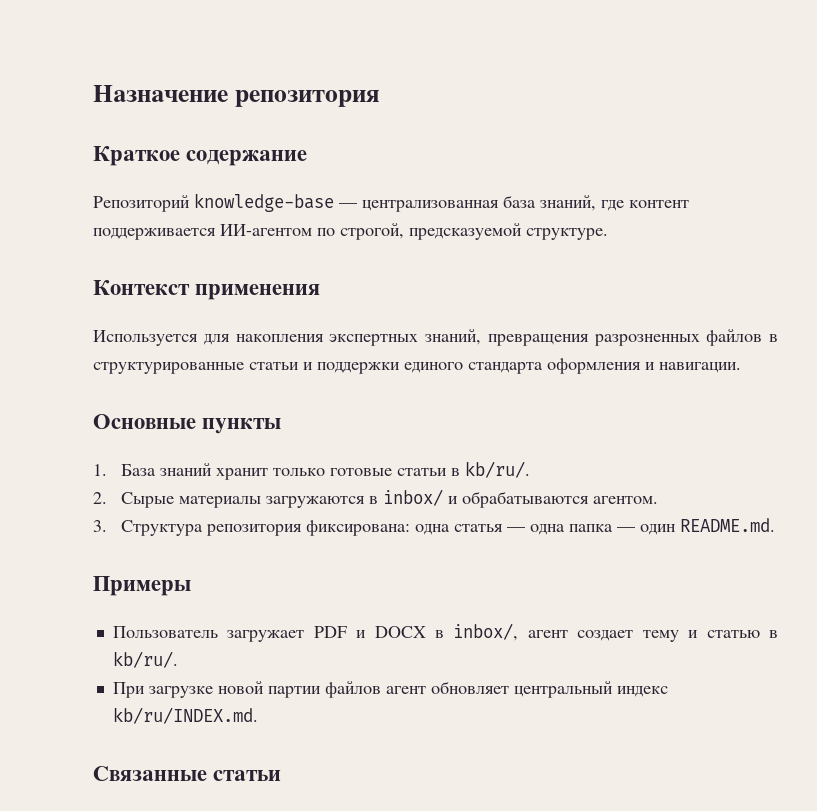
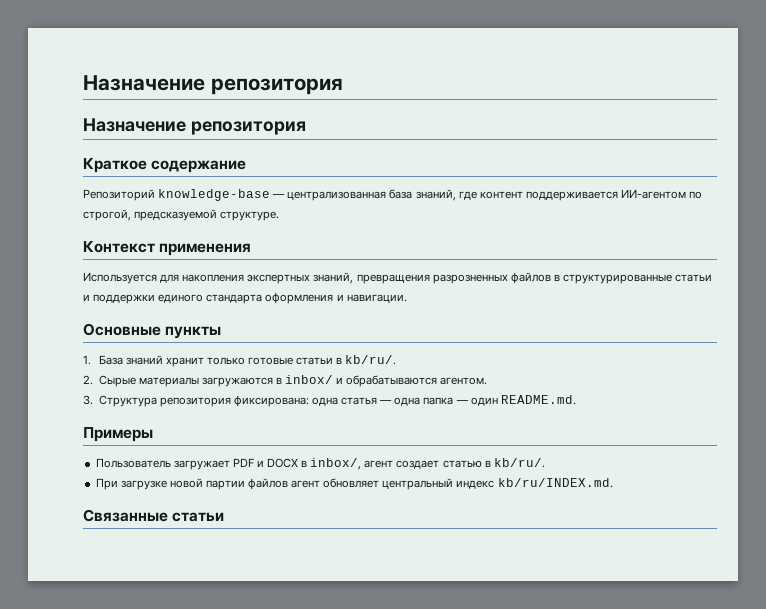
[93,85,379,107] Назначение репозитория -> [83,75,343,95] [83,118,306,135] Назначение репозитория // Назначение репозитория
[642,630,699,642] тему и -> (440, 464) none

